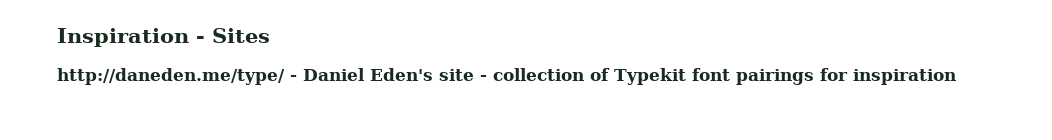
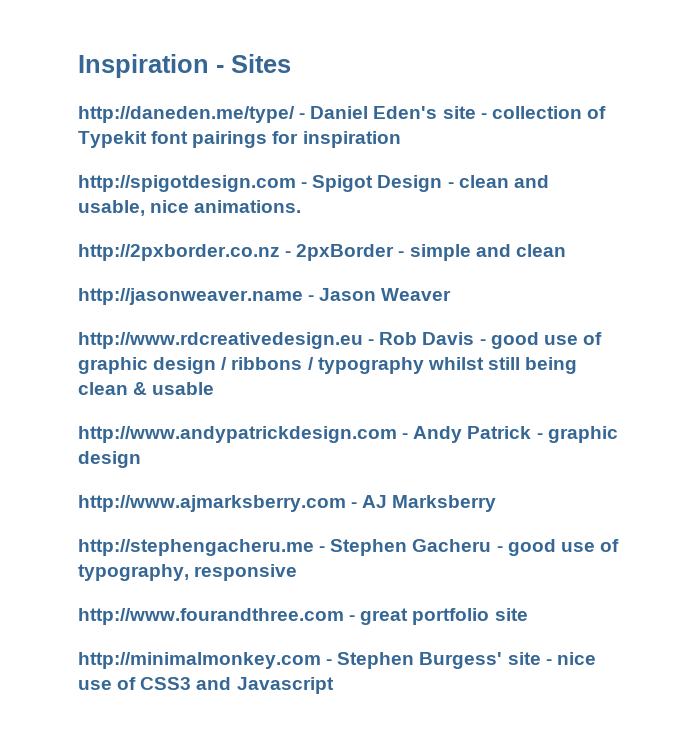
(956, 77) none -> [78,175,549,192] [78,200,302,216] [78,244,566,261] [78,288,452,305] [78,332,602,349] [78,357,578,374] [78,382,215,395] [78,426,618,443] [78,451,141,468] [78,495,497,512] [78,539,619,556] [78,564,298,581] [78,608,528,625] [78,652,596,669] [78,677,334,694] // http://spigotdesign.com - Spigot Design - clean and usable, nice animations. // http://2pxborder.co.nz - 2pxBorder - simple and clean // http://jasonweaver.name - Jason Weaver // http://www.rdcreativedesign.eu - Rob Davis - good use of graphic design / ribbons / typography whilst still being clean & usable // http://www.andypatrickdesign.com - Andy Patrick - graphic design // http://www.ajmarksberry.com - AJ Marksberry // http://stephengacheru.me - Stephen Gacheru - good use of typography, responsive // http://www.fourandthree.com - great portfolio site // http://minimalmonkey.com - Stephen Burgess' site - nice use of CSS3 and Javascript

